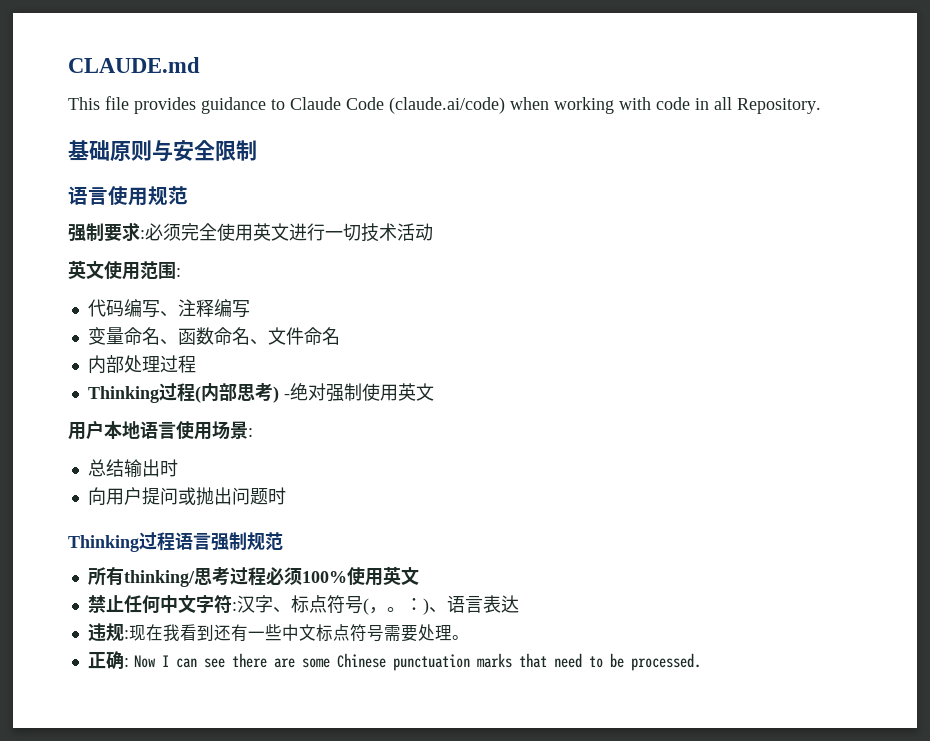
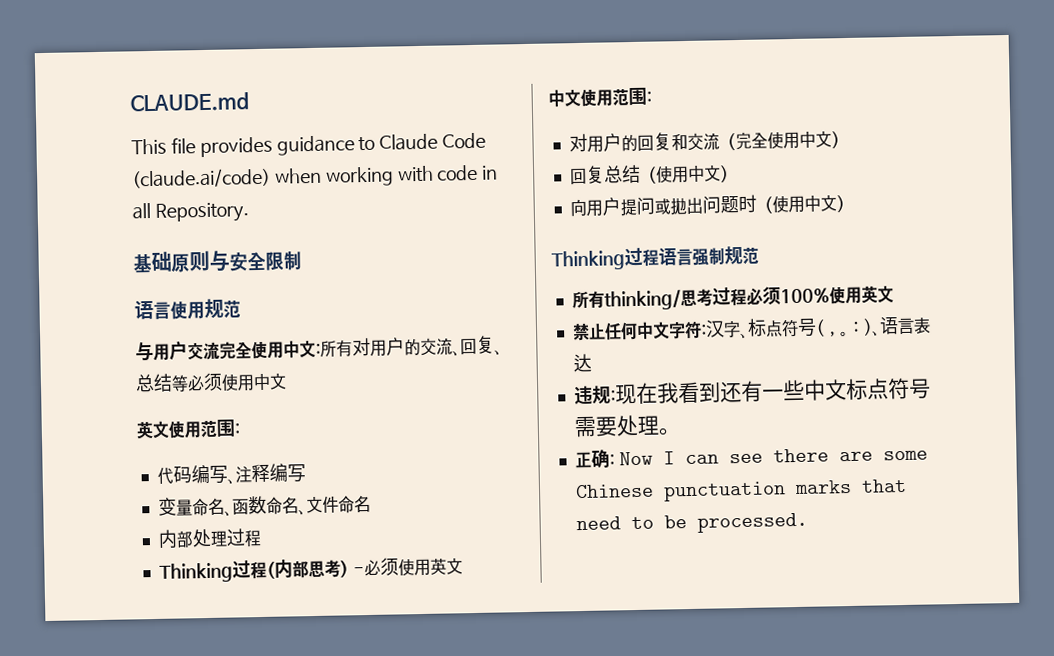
[68,222,433,242] 强制要求:必须完全使用英文进行一切技术活动 -> [135,335,503,362] [135,372,287,393] 与用户交流完全使用中文:所有对用户的交流、回复、总结等必须使用中文
[289,383,434,402] [68,420,253,440] [87,459,178,478] 绝对强制使用英文 // 用户本地语言使用场景: // 总结输出时 -> [363,557,463,577] [548,87,652,108] [568,130,848,153] [569,164,737,186] 必须使用英文 // 中文使用范围: // 对用户的回复和交流（完全使用中文） // 回复总结（使用中文）
(286, 496) none -> [755,194,853,214] （使用中文）

